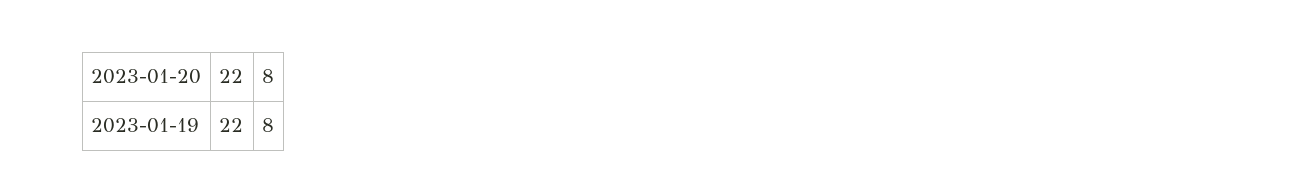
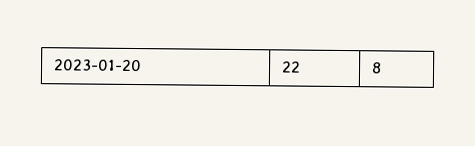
[90,118,199,133] [218,118,243,132] [261,118,274,132] // 2023-01-19 | 22 | 8 -> (383, 68) none

